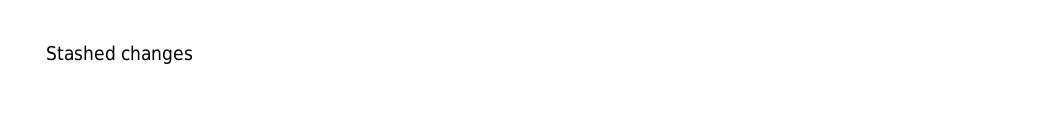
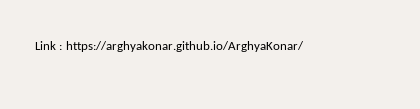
[46,45,194,64] Stashed changes -> [35,41,304,52] Link : https://arghyakonar.github.io/ArghyaKonar/

